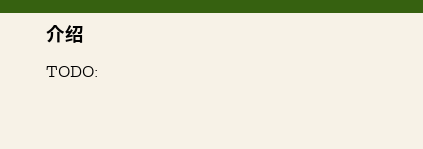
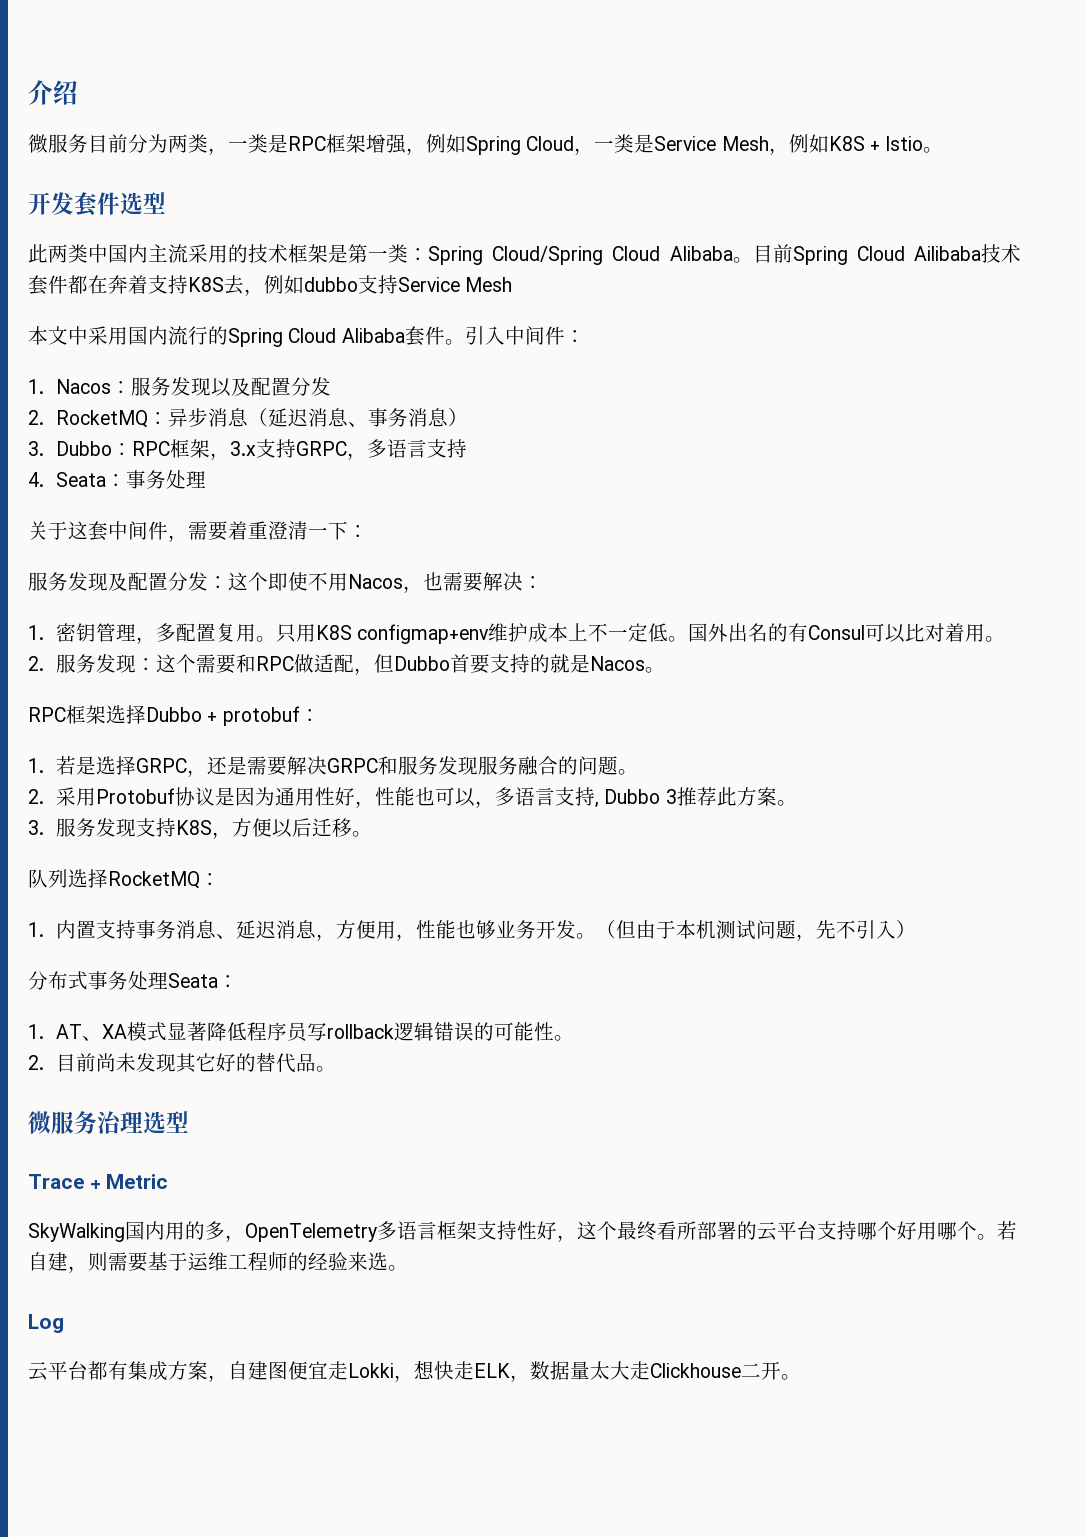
[46,66,98,77] TODO: -> [28,134,944,155] [28,192,166,216] [28,244,1022,265] [28,275,513,296] [28,326,585,347] [28,377,332,397] [28,408,469,428] [28,439,468,460] [28,470,207,489] [28,521,368,542] [28,572,543,593] [28,623,1006,644] [28,654,666,675] [28,705,320,726] [28,756,639,777] [28,787,797,808] [28,818,373,839] [28,869,220,889] [28,920,917,941] [28,971,238,990] [28,1022,575,1042] [28,1053,337,1073] [28,1111,189,1134] [28,1174,169,1189] [28,1221,1017,1242] [28,1252,408,1273] [28,1314,64,1333] [28,1360,801,1382] 微服务目前分为两类，一类是RPC框架增强，例如Spring Cloud，一类是Service Mesh，例如K8S + Istio。 // 开发套件选型 // 此两类中国内主流采用的技术框架是第一类：Spring Cloud/Spring Cloud Alibaba。目前Spring Cloud Ailibaba技术套件都在奔着支持K8S去，例如dubbo支持Service Mesh // 本文中采用国内流行的Spring Cloud Alibaba套件。引入中间件： // 1. Nacos：服务发现以及配置分发 // 2. RocketMQ：异步消息（延迟消息、事务消息） // 3. Dubbo：RPC框架，3.x支持GRPC，多语言支持 // 4. Seata：事务处理 // 关于这套中间件，需要着重澄清一下： // 服务发现及配置分发：这个即使不用Nacos，也需要解决： // 1.密钥管理，多配置复用。只用K8S configmap+env维护成本上不一定低。国外出名的有Consul可以比对着用。 // 2.服务发现：这个需要和RPC做适配，但Dubbo首要支持的就是Nacos。 // RPC框架选择Dubbo + protobuf： // 1.若是选择GRPC，还是需要解决GRPC和服务发现服务融合的问题。 // 2.采用Protobuf协议是因为通用性好，性能也可以，多语言支持, Dubbo 3推荐此方案。 // 3.服务发现支持K8S，方便以后迁移。 // 队列选择RocketMQ： // 1.内置支持事务消息、延迟消息，方便用，性能也够业务开发。（但由于本机测试问题，先不引入） // 分布式事务处理Seata： // 1. AT、XA模式显著降低程序员写rollback逻辑错误的可能性。 // 2.目前尚未发现其它好的替代品。 // 微服务治理选型 // Trace + Metric // SkyWalking国内用的多，OpenTelemetry多语言框架支持性好，这个最终看所部署的云平台支持哪个好用哪个。若自建，则需要基于运维工程师的经验来选。 // Log // 云平台都有集成方案，自建图便宜走Lokki，想快走ELK，数据量太大走Clickhouse二开。

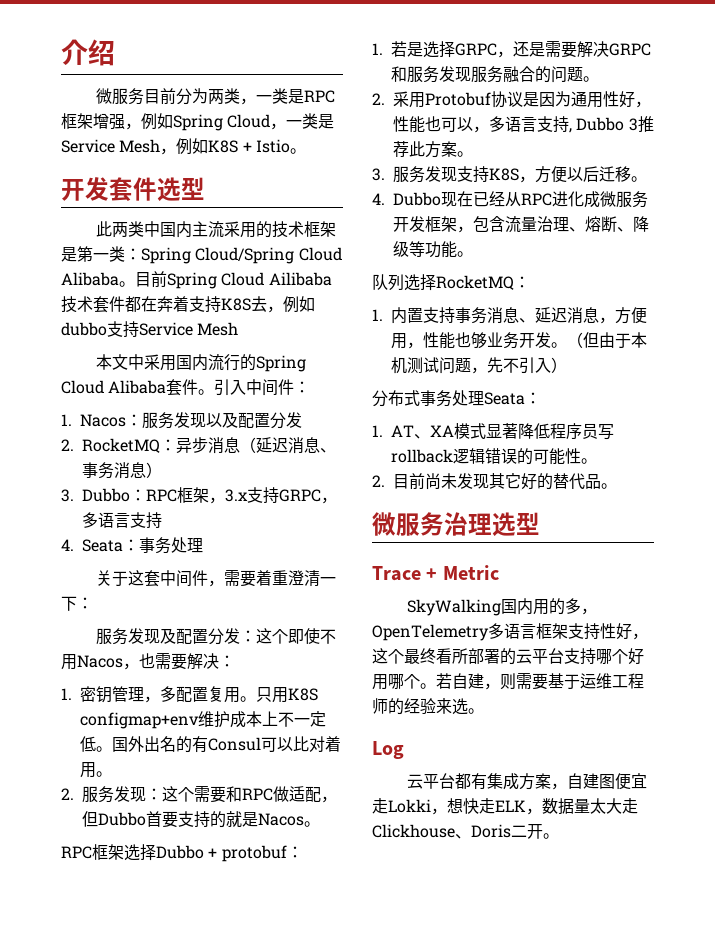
(373, 834) none -> [372,191,648,208] [393,216,649,233] [393,241,473,258] // 4. Dubbo现在已经从RPC进化成微服务开发框架，包含流量治理、熔断、降级等功能。
(741, 1370) none -> [455,824,511,839] 、Doris

